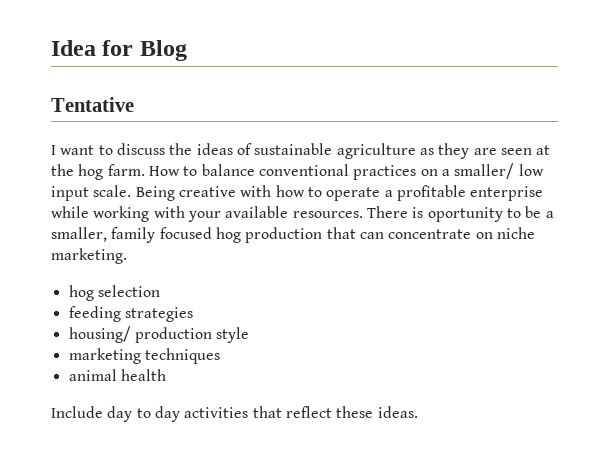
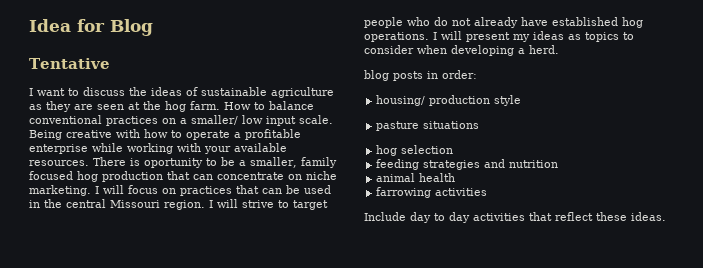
(127, 256) none -> [95,185,331,196] [29,199,328,210] [364,17,643,28] [364,31,634,42] [364,45,559,56] [364,70,477,81] [376,95,522,106] [376,121,480,131] I will focus on practices that can be used in the central Missouri region. I will strive to target people who do not already have established hog operations. I will present my ideas as topics to consider when developing a herd. // blog posts in order: // housing/ production style // pasture situations
[68,326,250,343] [68,348,220,364] // housing/ production style // marketing techniques -> [484,159,559,168] and nutrition
(166, 375) none -> [376,187,488,198] // farrowing activities

